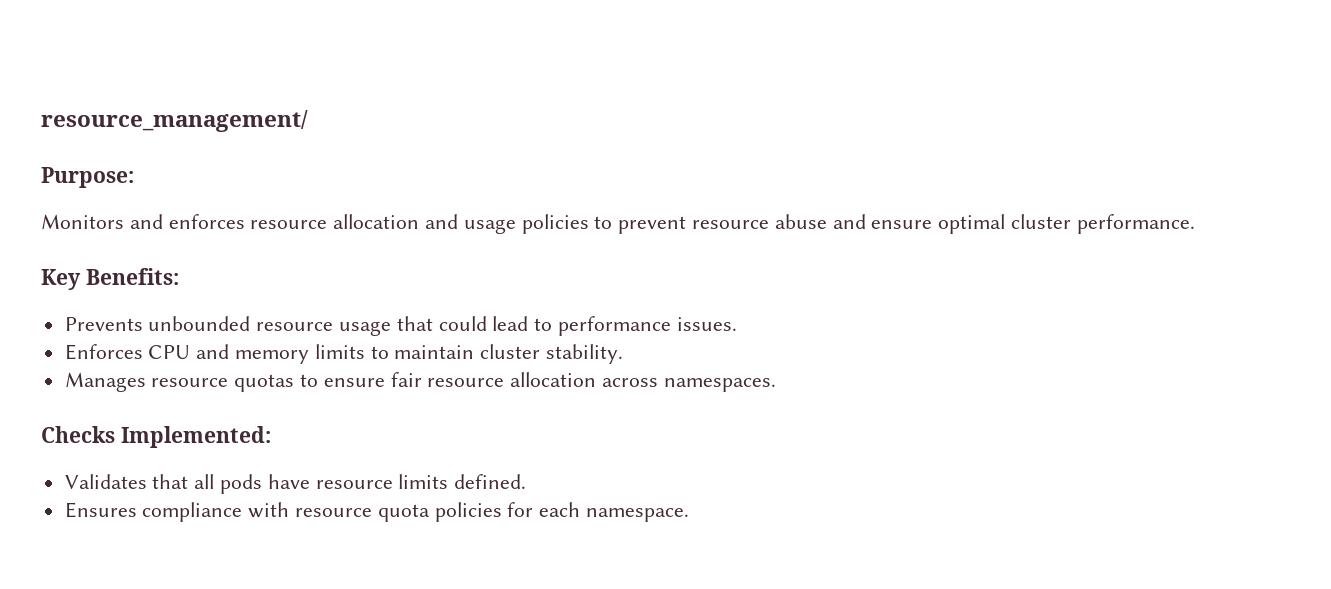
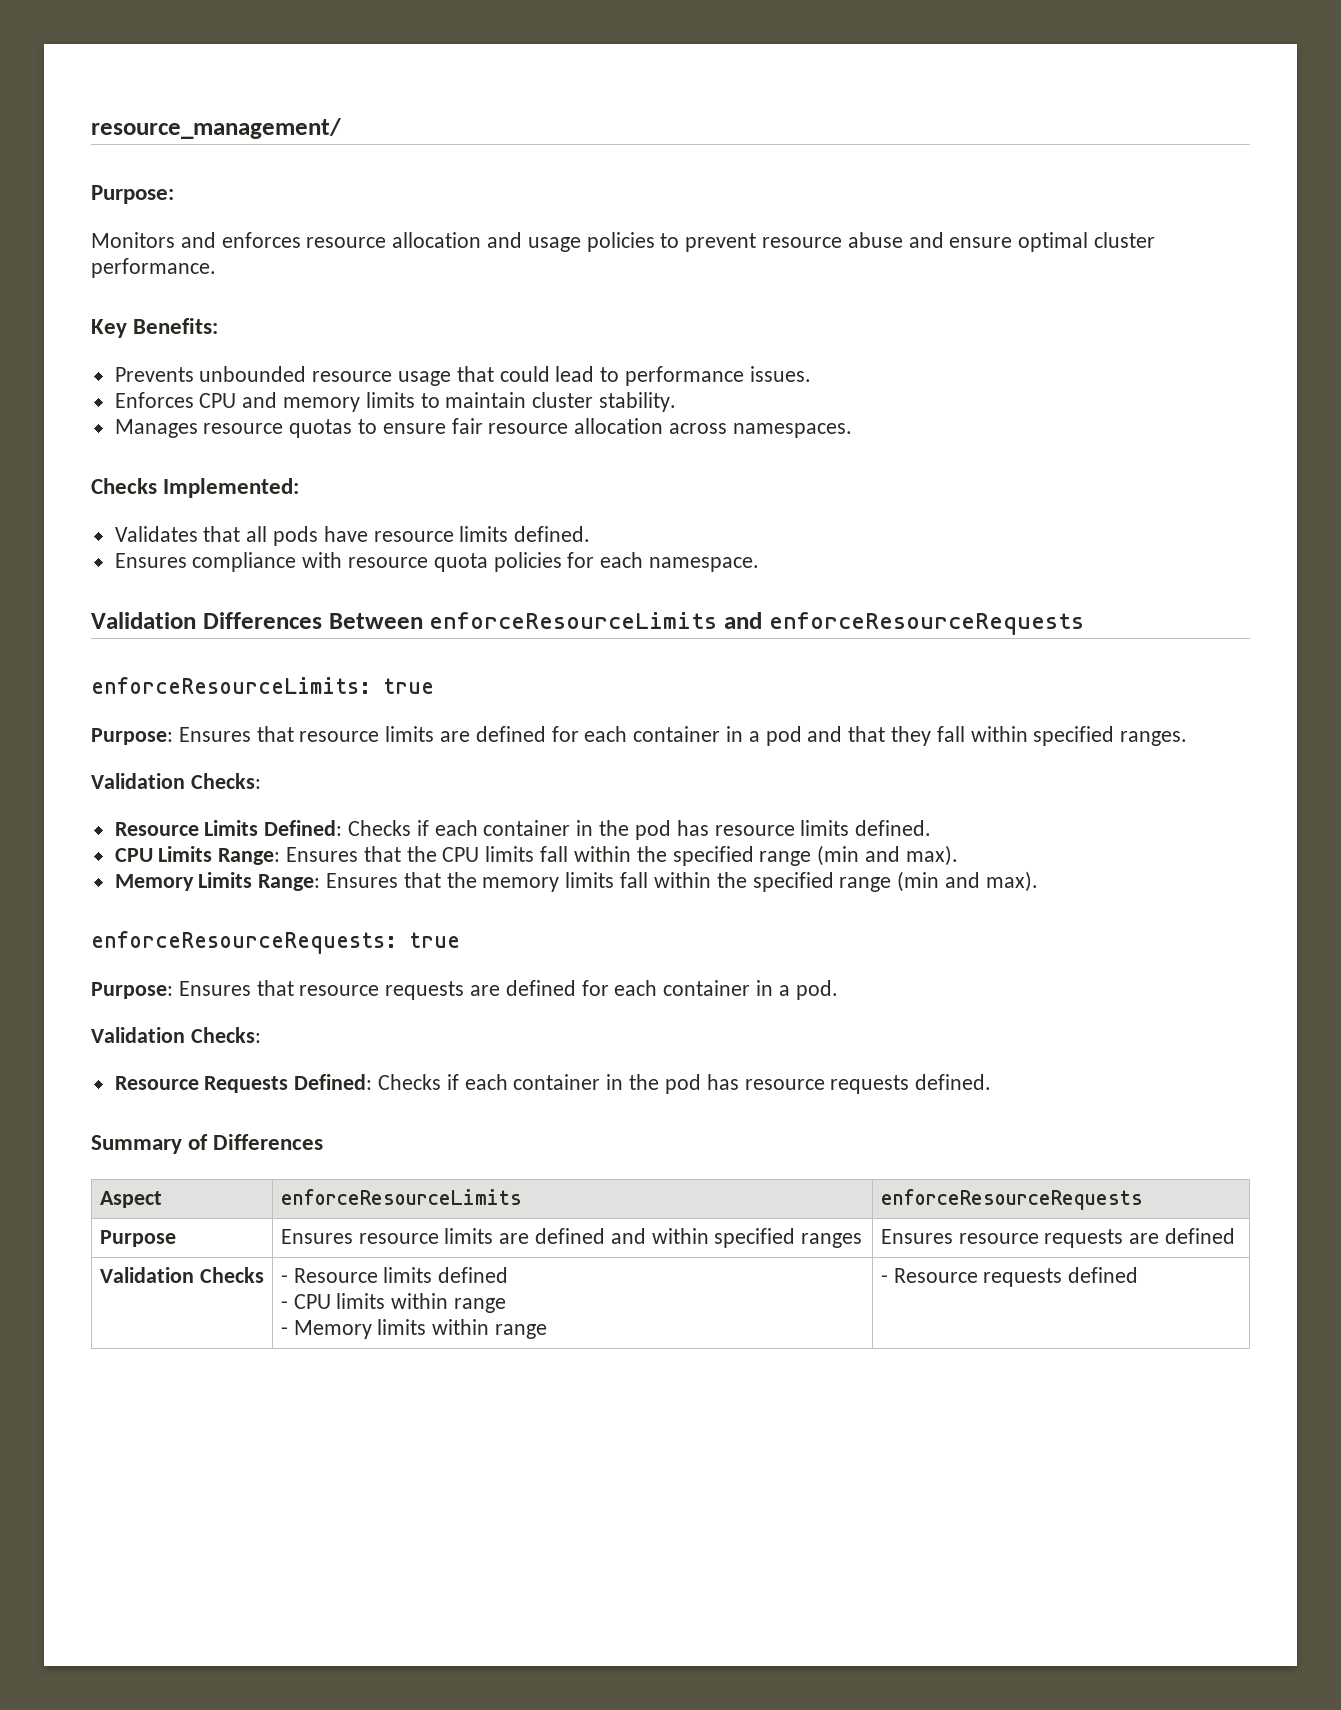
(690, 515) none -> [91,612,1084,635] [91,677,434,694] [91,726,1188,746] [91,773,261,789] [114,820,932,840] [114,845,958,866] [114,871,1038,892] [91,931,460,954] [91,980,838,1000] [91,1027,261,1043] [114,1074,992,1094] [91,1134,324,1154] [99,1191,162,1208] [280,1189,522,1205] [880,1189,1143,1210] [99,1230,176,1247] [280,1228,863,1248] [880,1228,1236,1248] [99,1267,264,1283] [280,1267,509,1283] [280,1293,507,1313] [280,1319,548,1339] [880,1267,1139,1287] // Validation Differences Between enforceResourceLimits and enforceResourceRequests // enforceResourceLimits: true // Purpose: Ensures that resource limits are defined for each container in a pod and that they fall within specified ranges. // Validation Checks: // Resource Limits Defined: Checks if each container in the pod has resource limits defined. // CPU Limits Range: Ensures that the CPU limits fall within the specified range (min and max). // Memory Limits Range: Ensures that the memory limits fall within the specified range (min and max). // enforceResourceRequests: true // Purpose: Ensures that resource requests are defined for each container in a pod. // Validation Checks: // Resource Requests Defined: Checks if each container in the pod has resource requests defined. // Summary of Differences // Aspect | enforceResourceLimits | enforceResourceRequests // Purpose | Ensures resource limits are defined and within specified ranges | Ensures resource requests are defined // Validation Checks | - Resource limits defined // - CPU limits within range // - Memory limits within range | - Resource requests defined

